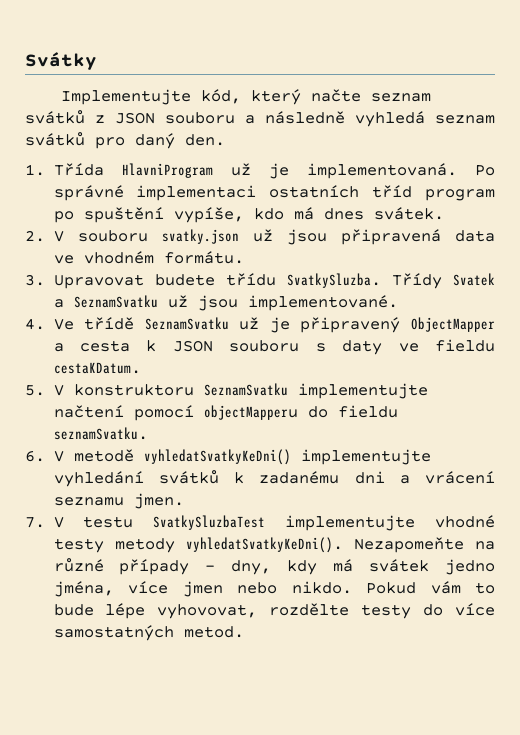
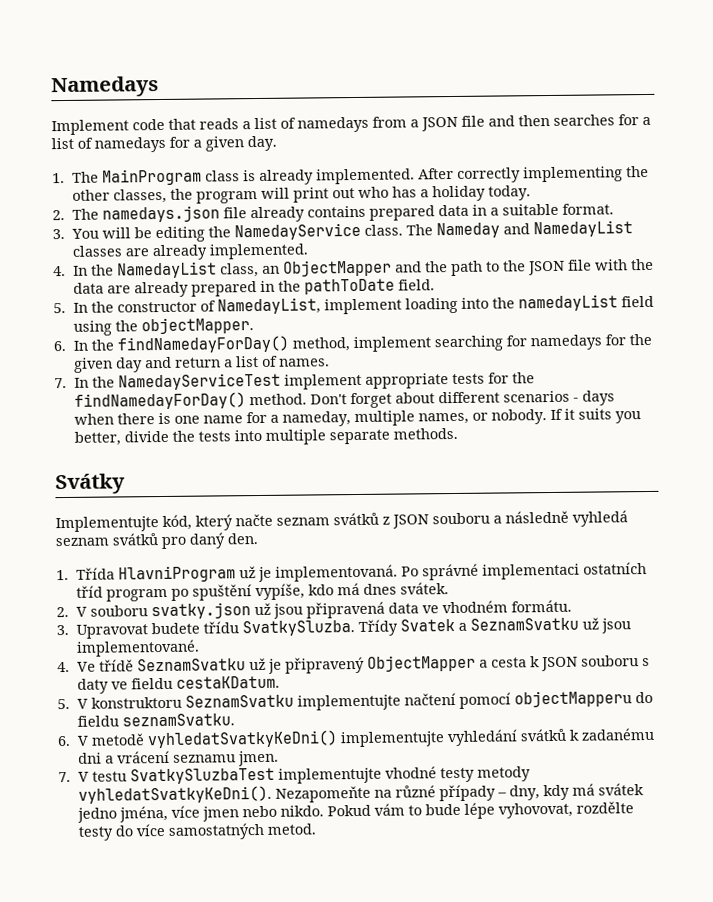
(25, 61) none -> [51,76,159,98] [51,114,651,136] [51,135,277,153] [52,165,650,186] [72,185,532,204] [52,203,615,223] [52,220,634,243] [72,243,310,261] [53,258,655,279] [73,278,436,298] [53,294,655,315] [73,317,255,336] [53,333,653,354] [74,355,331,373] [54,372,536,391] [74,390,616,410] [74,408,642,427] [74,427,459,446] Namedays // Implement code that reads a list of namedays from a JSON file and then searches for a list of namedays for a given day. // 1. The MainProgram class is already implemented. After correctly implementing the other classes, the program will print out who has a holiday today. // 2. The namedays.json file already contains prepared data in a suitable format. // 3. You will be editing the NamedayService class. The Nameday and NamedayList classes are already implemented. // 4. In the NamedayList class, an ObjectMapper and the path to the JSON file with the data are already prepared in the pathToDate field. // 5. In the constructor of NamedayList, implement loading into the namedayList field using the objectMapper. // 6. In the findNamedayForDay() method, implement searching for namedays for the given day and return a list of names. // 7. In the NamedayServiceTest implement appropriate tests for the findNamedayForDay() method. Don't forget about different scenarios - days when there is one name for a nameday, multiple names, or nobody. If it suits you better, divide the tests into multiple separate methods. //

